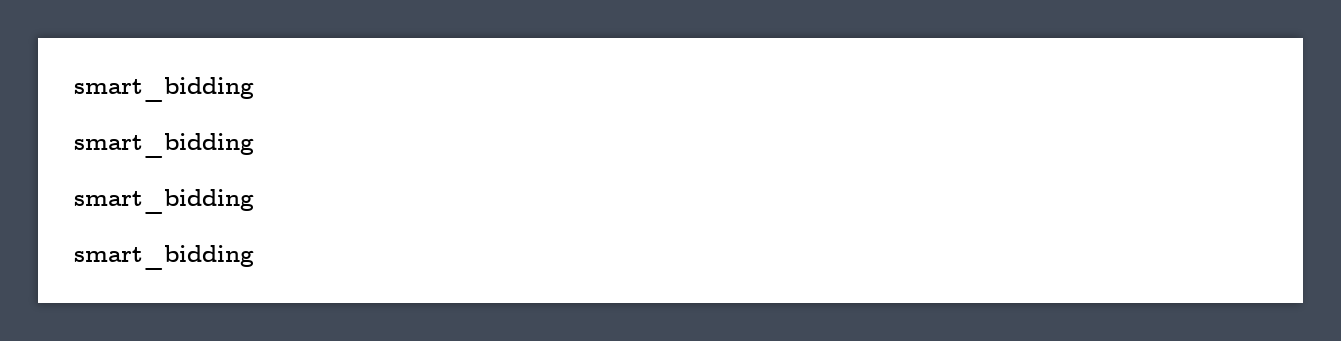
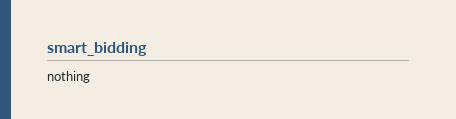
[74,77,254,102] [74,133,254,158] [74,189,254,214] [74,245,254,270] smart_bidding // smart_bidding // smart_bidding // smart_bidding -> [47,42,147,56] [47,71,90,83] smart_bidding // nothing

